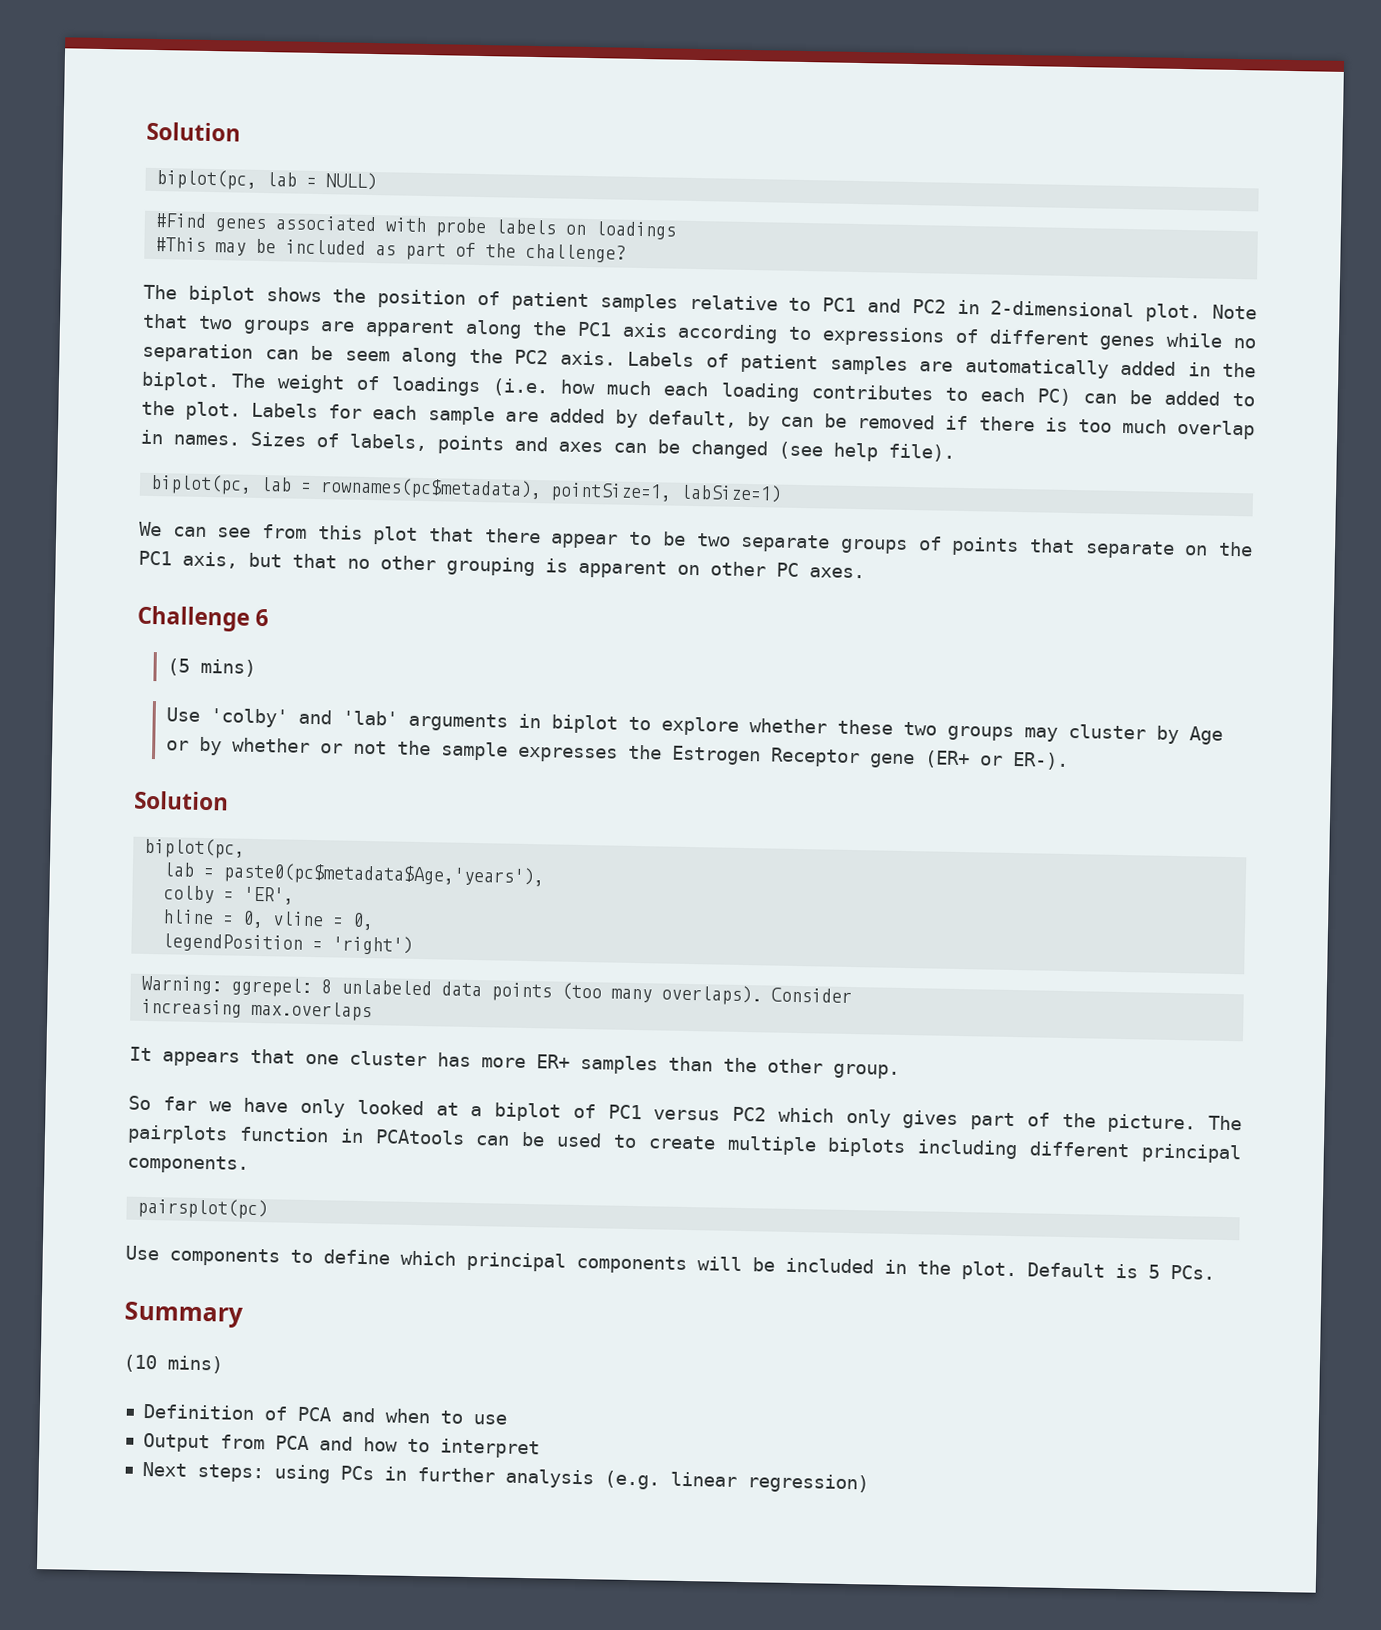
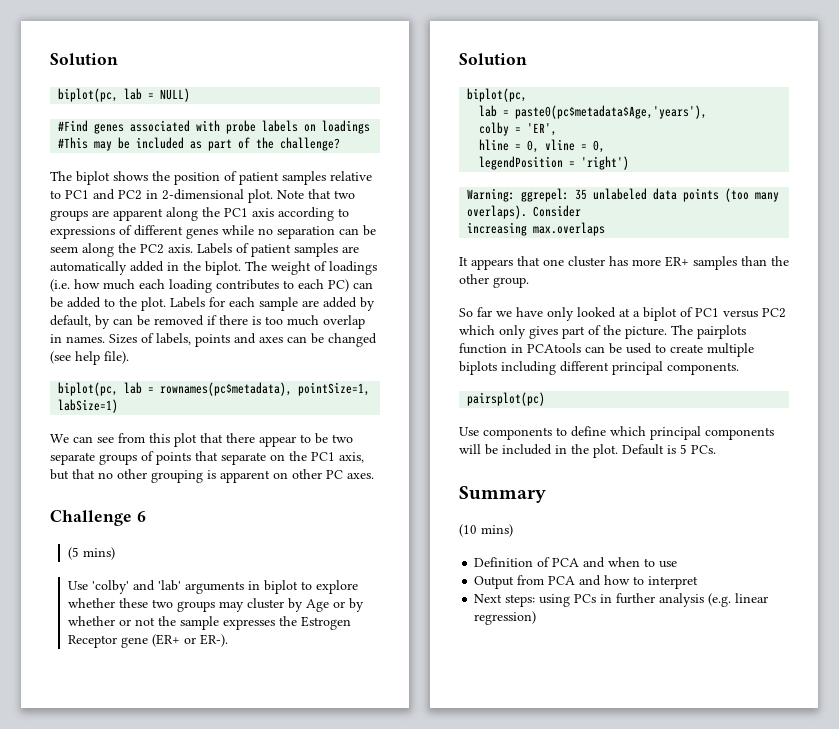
[321,979,333,994] 8 -> [575,189,588,200] 35

